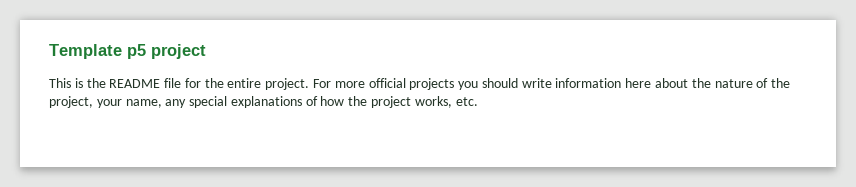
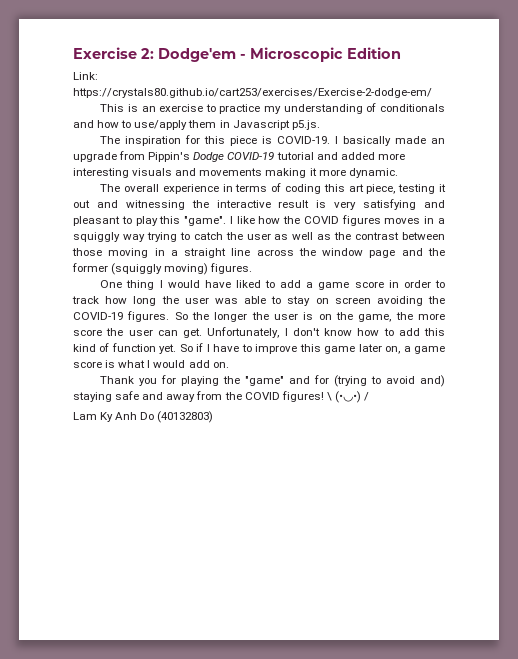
[49,44,206,59] [49,78,791,90] [49,96,478,108] Template p5 project // This is the README file for the entire project. For more official projects you should write information here about the nature of the project, your name, any special explanations of how the project works, etc. -> [73,47,401,62] [73,72,98,80] [73,88,432,98] [100,103,446,114] [73,120,320,130] [100,135,446,146] [73,151,405,162] [73,168,398,178] [100,183,446,194] [73,199,446,210] [73,215,446,226] [73,232,446,242] [72,248,445,258] [72,263,253,275] [100,280,445,290] [72,296,445,306] [73,311,445,322] [73,327,445,338] [73,343,445,354] [73,360,229,368] [100,375,445,387] [73,391,370,403] [73,411,214,423] Exercise 2: Dodge'em - Microscopic Edition // Link: https://crystals80.github.io/cart253/exercises/Exercise-2-dodge-em/ // This is an exercise to practice my understanding of conditionals and how to use/apply them in Javascript p5.js. // The inspiration for this piece is COVID-19. I basically made an upgrade from Pippin's Dodge COVID-19 tutorial and added more interesting visuals and movements making it more dynamic. // The overall experience in terms of coding this art piece, testing it out and witnessing the interactive result is very satisfying and pleasant to play this "game". I like how the COVID figures moves in a squiggly way trying to catch the user as well as the contrast between those moving in a straight line across the window page and the former (squiggly moving) figures. // One thing I would have liked to add a game score in order to track how long the user was able to stay on screen avoiding the COVID-19 figures. So the longer the user is on the game, the more score the user can get. Unfortunately, I don't know how to add this kind of function yet. So if I have to improve this game later on, a game score is what I would add on. // Thank you for playing the "game" and for (trying to avoid and) staying safe and away from the COVID figures! \ (•◡•) / // Lam Ky Anh Do (40132803)

